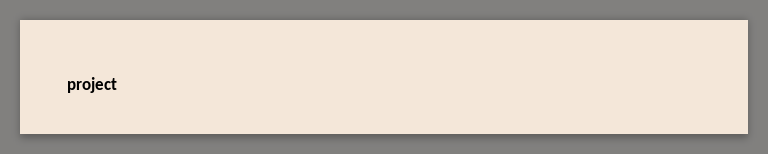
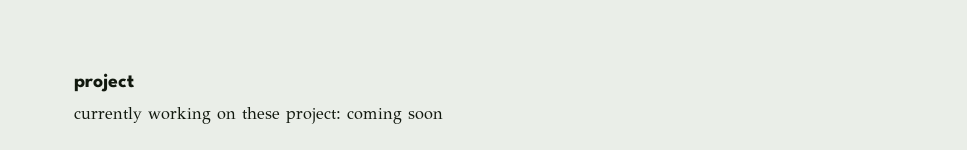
(117, 85) none -> [74,107,443,124] // currently working on these project: coming soon

